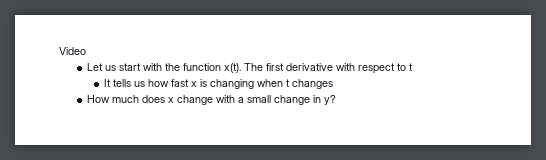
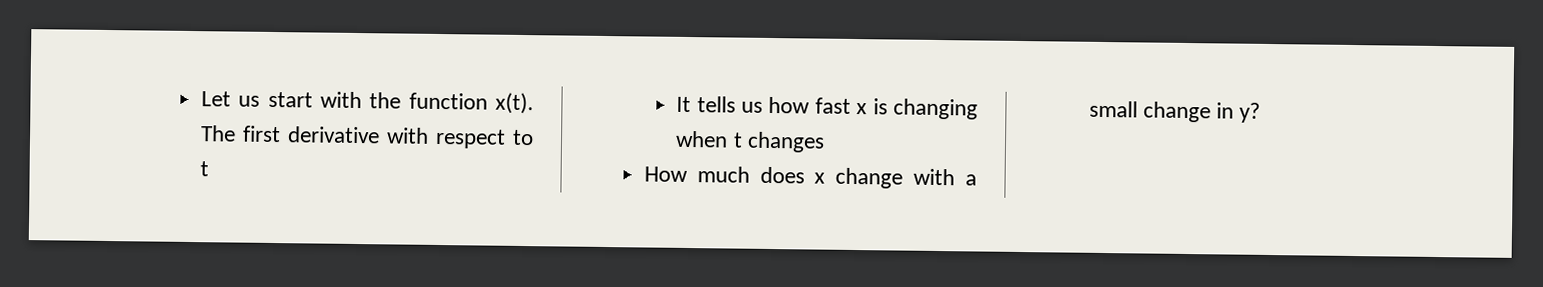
[59,47,86,55] Video // -> (200, 99) none

